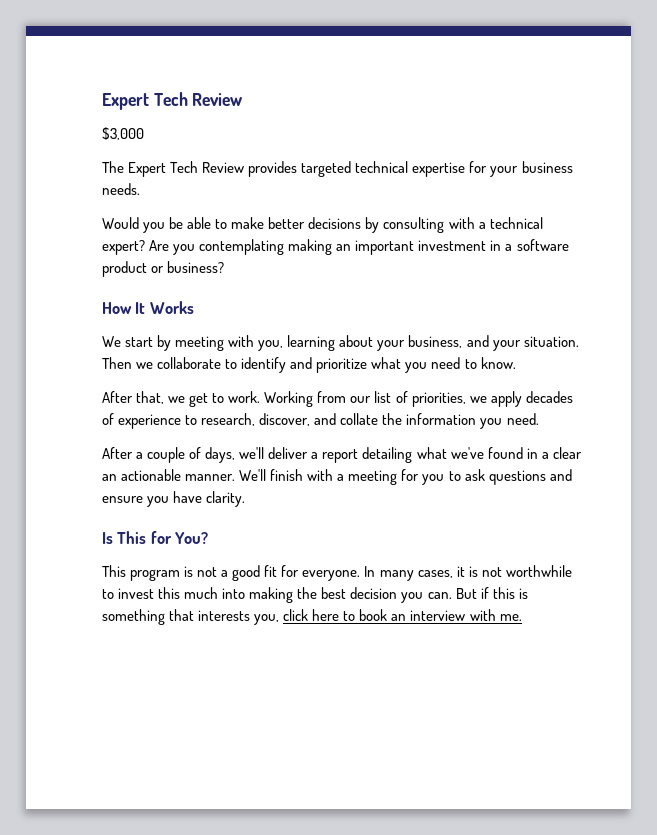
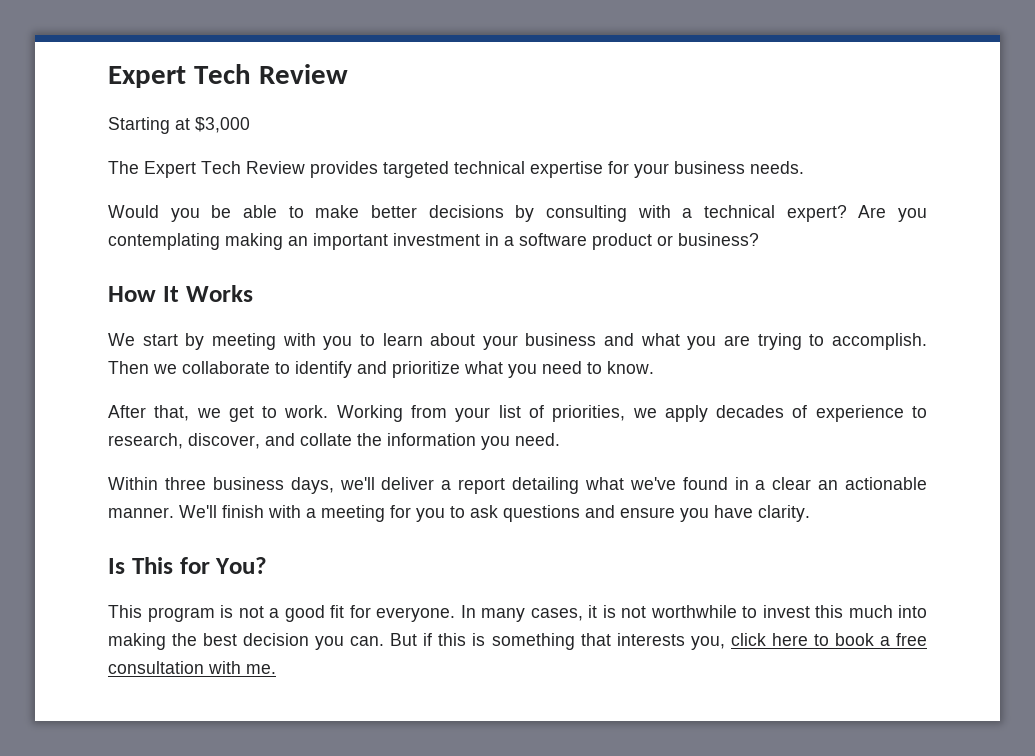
(243, 99) none -> [108,117,190,134] Starting at
[258,335,579,351] you, learning about your business, and your situation. -> [323,333,927,350] you to learn about your business and what you are trying to accomplish.
[350,396,372,403] our -> [455,407,491,422] your
[102,447,202,463] After a couple of -> [108,477,284,490] Within three business
[391,610,466,621] an interview -> [879,633,928,646] [108,661,204,674] a free consultation

